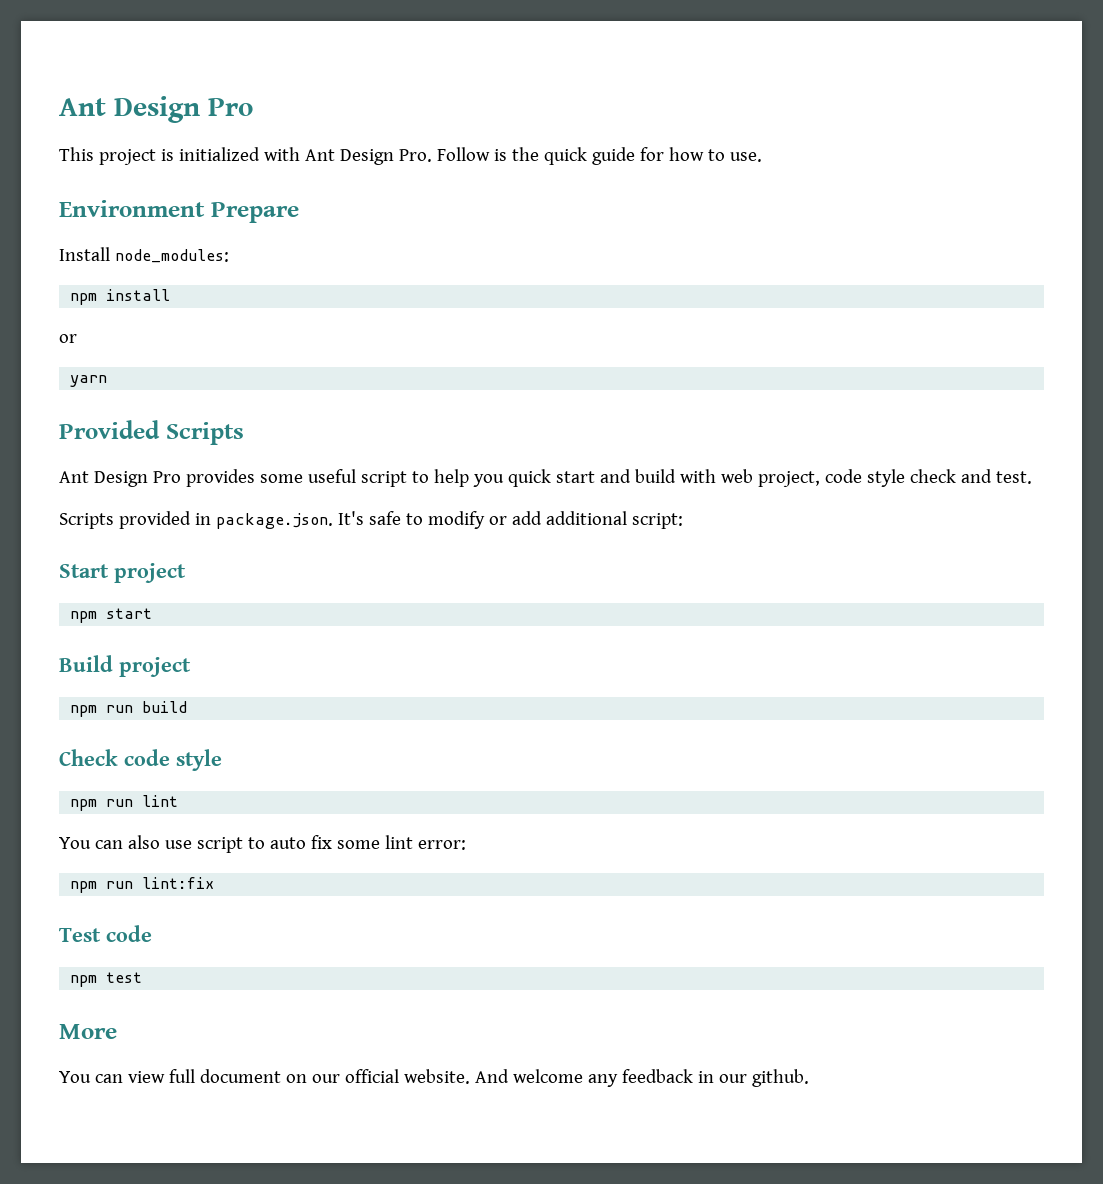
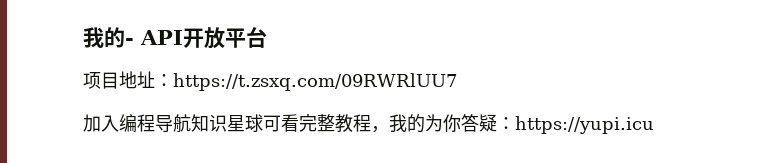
[59,96,253,123] [59,147,762,165] [59,200,299,223] [59,247,229,263] [70,289,171,305] [59,334,77,343] [70,375,108,387] [59,420,244,445] [59,469,1032,487] [59,511,683,529] [59,563,186,583] [70,608,153,623] [59,655,191,677] [70,701,188,717] [59,749,222,771] [70,795,179,811] [59,835,466,853] [70,877,215,893] [59,925,152,942] [70,972,143,987] [59,1024,117,1039] [59,1069,809,1087] Ant Design Pro // This project is initialized with Ant Design Pro. Follow is the quick guide for how to use. // Environment Prepare // Install node_modules: // npm install // or // yarn // Provided Scripts // Ant Design Pro provides some useful script to help you quick start and build with web project, code style check and test. // Scripts provided in package.json. It's safe to modify or add additional script: // Start project // npm start // Build project // npm run build // Check code style // npm run lint // You can also use script to auto fix some lint error: // npm run lint:fix // Test code // npm test // More // You can view full document on our official website. And welcome any feedback in our github. -> [83,27,267,49] [83,71,457,91] [83,114,654,134] 我的- API开放平台 // 项目地址：https://t.zsxq.com/09RWRlUU7 // 加入编程导航知识星球可看完整教程，我的为你答疑：https://yupi.icu

